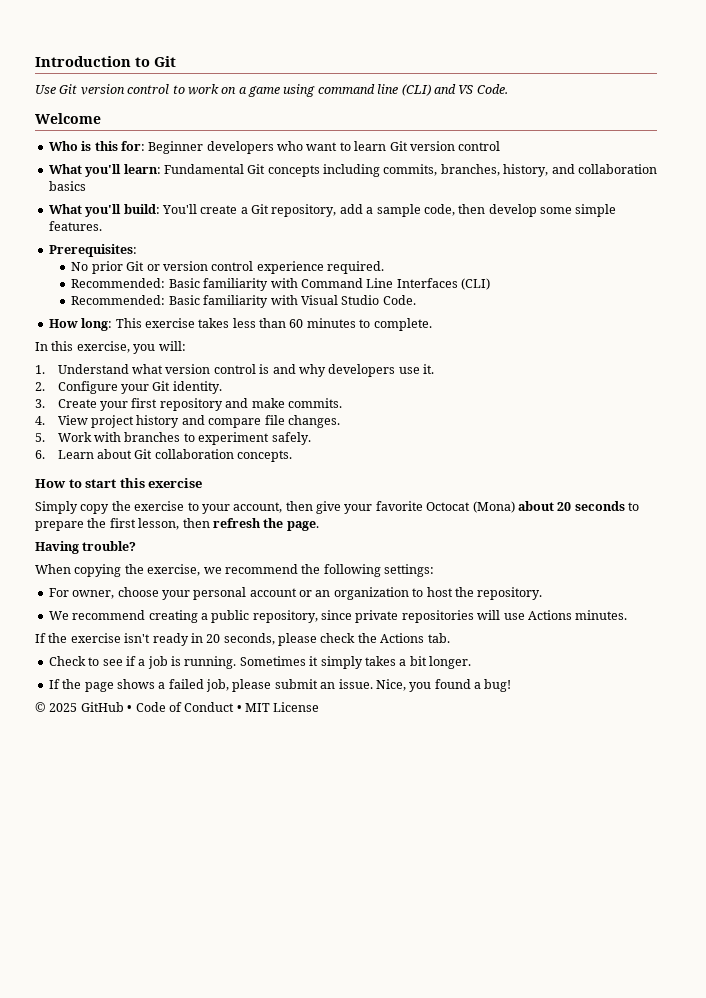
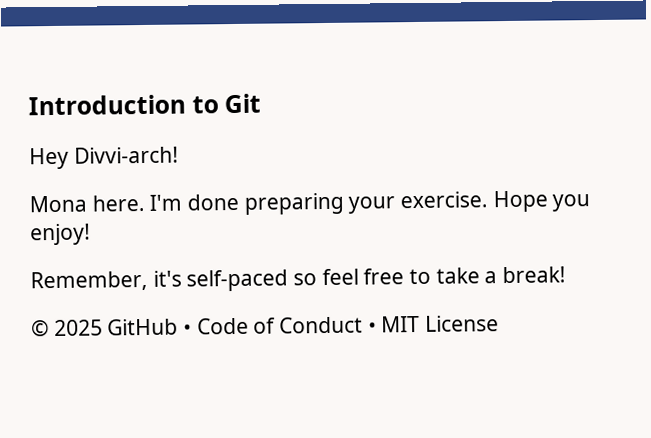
[35,84,508,97] [35,113,101,124] [48,141,501,154] [48,164,657,177] [48,181,86,191] [48,204,617,217] [48,221,102,231] [48,244,137,257] [71,261,385,274] [71,278,491,291] [71,295,416,308] [48,318,432,331] [35,341,186,354] [35,364,435,377] [35,381,222,394] [35,398,342,411] [35,415,340,428] [35,432,311,445] [35,449,293,462] [35,478,203,488] [35,501,639,514] [35,518,319,531] [35,541,137,554] [35,564,434,577] [48,587,543,600] [48,610,628,623] [35,633,450,646] [48,656,471,669] [48,679,512,692] Use Git version control to work on a game using command line (CLI) and VS Code. // Welcome // Who is this for: Beginner developers who want to learn Git version control // What you'll learn: Fundamental Git concepts including commits, branches, history, and collaboration basics // What you'll build: You'll create a Git repository, add a sample code, then develop some simple features. // Prerequisites: // No prior Git or version control experience required. // Recommended: Basic familiarity with Command Line Interfaces (CLI) // Recommended: Basic familiarity with Visual Studio Code. // How long: This exercise takes less than 60 minutes to complete. // In this exercise, you will: // 1. Understand what version control is and why developers use it. // 2. Configure your Git identity. // 3. Create your first repository and make commits. // 4. View project history and compare file changes. // 5. Work with branches to experiment safely. // 6. Learn about Git collaboration concepts. // How to start this exercise // Simply copy the exercise to your account, then give your favorite Octocat (Mona) about 20 seconds to prepare the first lesson, then refresh the page. // Having trouble? // When copying the exercise, we recommend the following settings: // For owner, choose your personal account or an organization to host the repository. // We recommend creating a public repository, since private repositories will use Actions minutes. // If the exercise isn't ready in 20 seconds, please check the Actions tab. // Check to see if a job is running. Sometimes it simply takes a bit longer. // If the page shows a failed job, please submit an issue. Nice, you found a bug! -> [29,146,179,170] [29,190,591,215] [30,223,91,246] [30,266,567,292] Hey Divvi-arch! // Mona here. I'm done preparing your exercise. Hope you enjoy! // Remember, it's self-paced so feel free to take a break!

